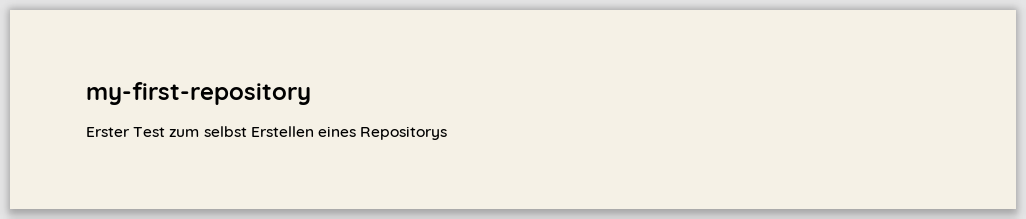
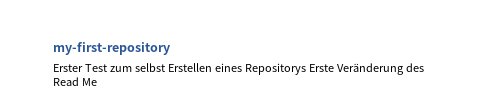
(448, 133) none -> [308,63,424,75] [53,77,97,86] Erste Veränderung des Read Me

